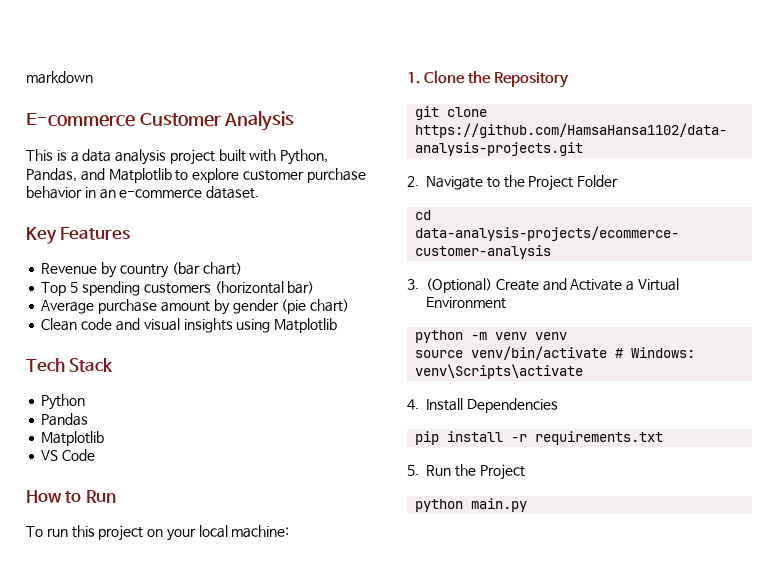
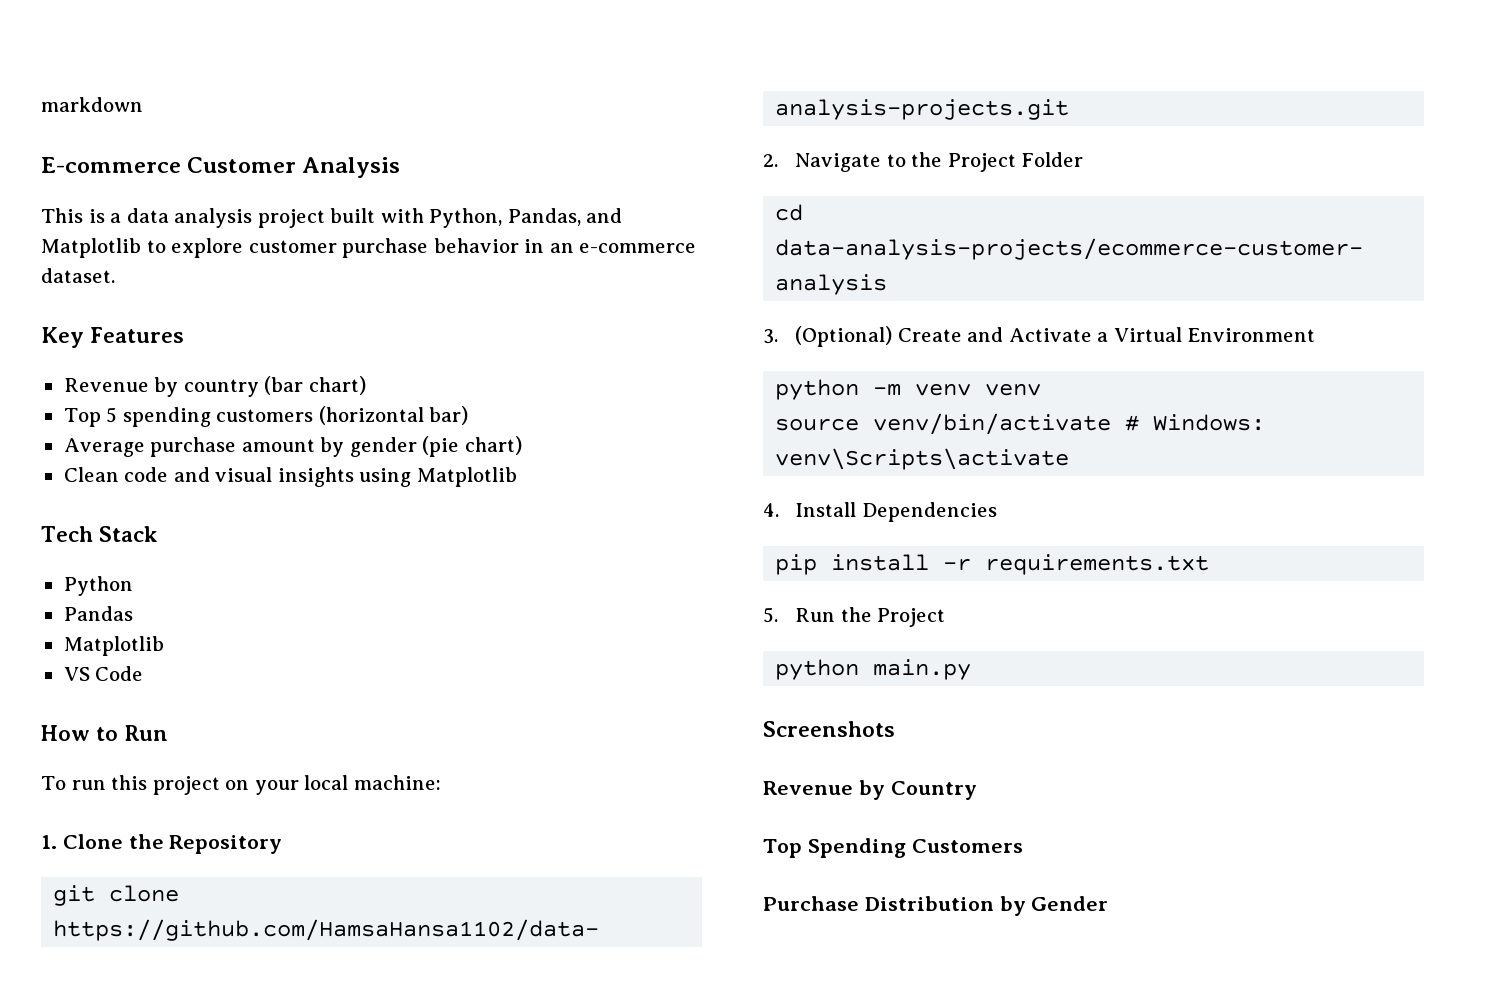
(528, 505) none -> [763,721,895,737] [763,780,977,800] [763,838,1023,858] [763,896,1109,916] // Screenshots // Revenue by Country // Top Spending Customers // Purchase Distribution by Gender

